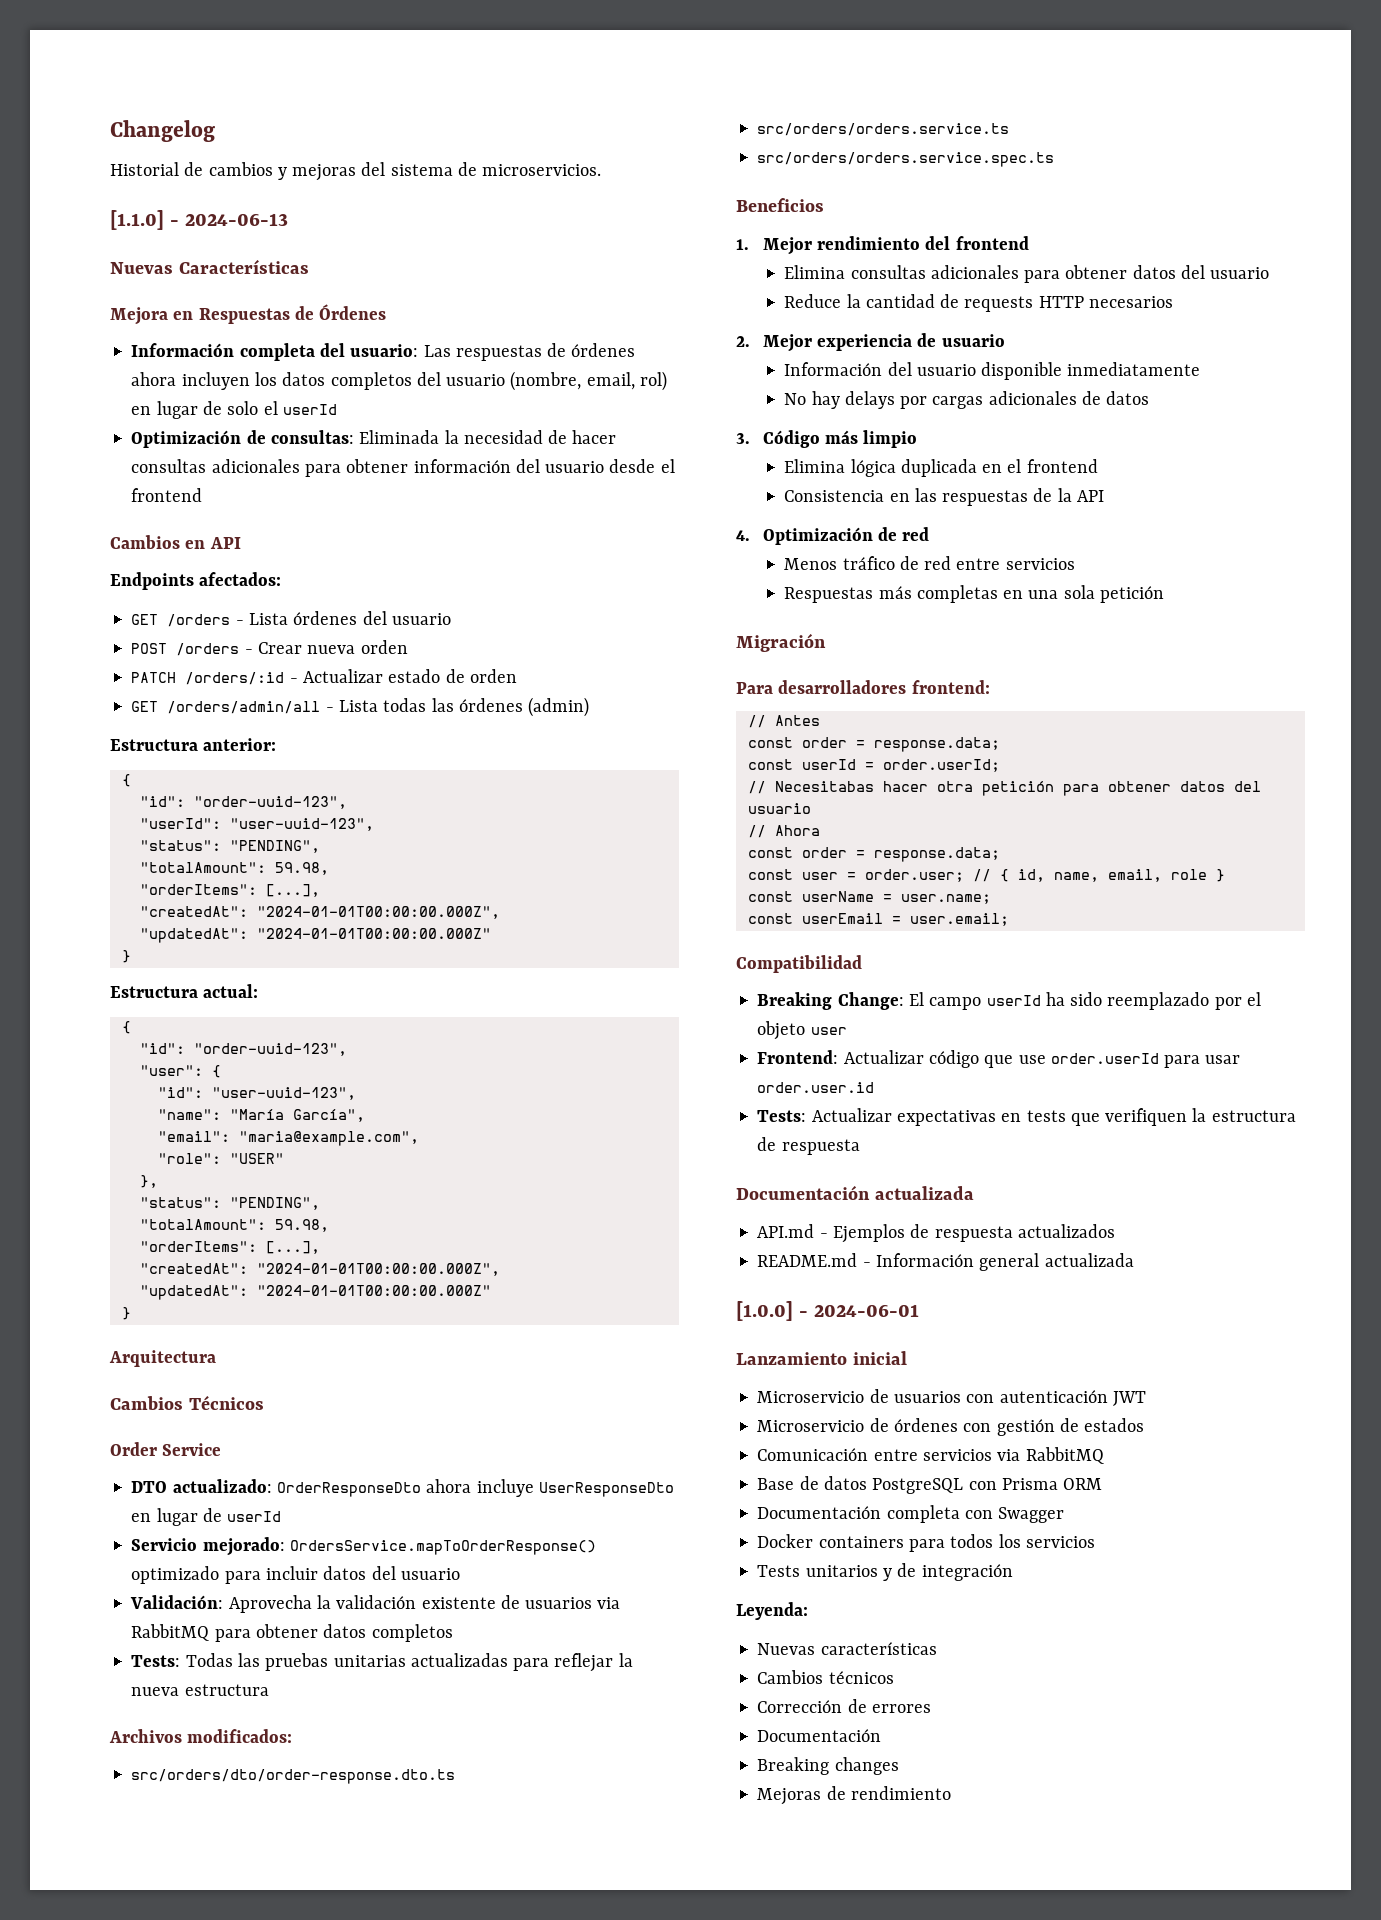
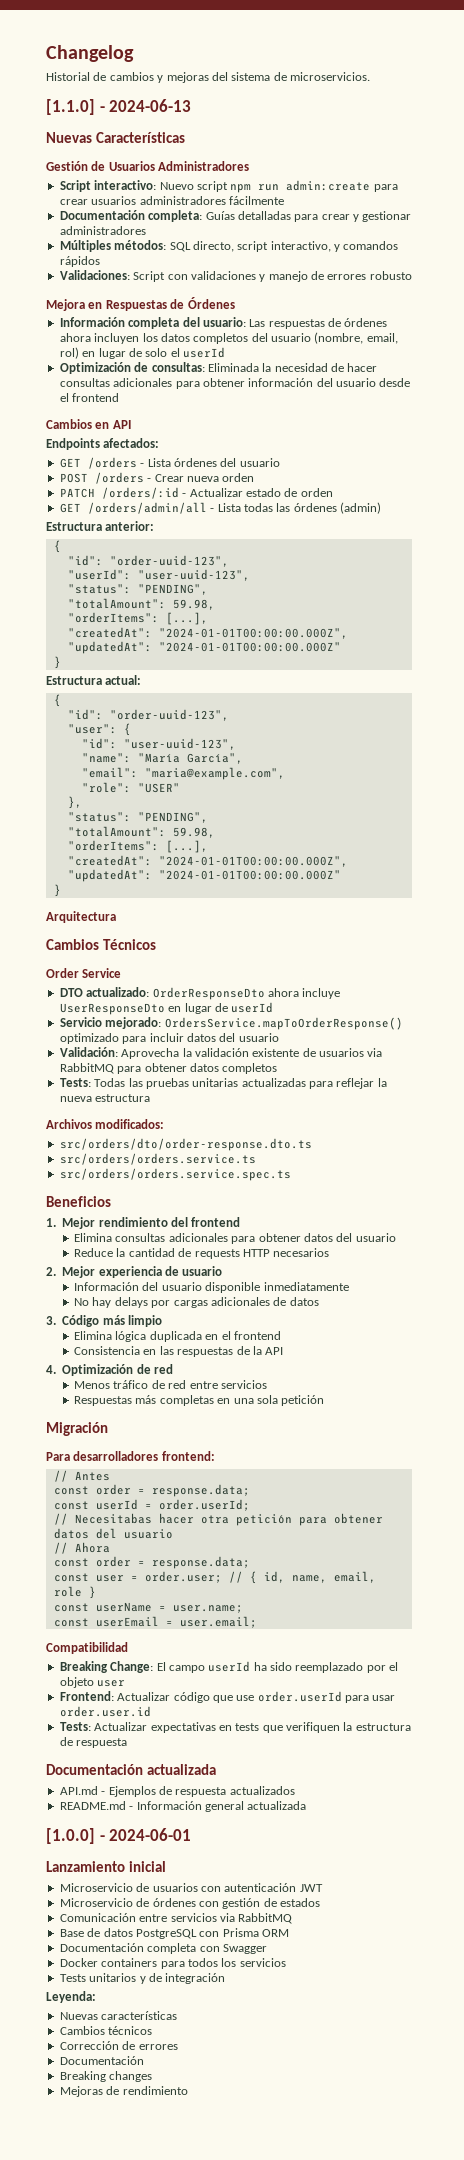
(309, 266) none -> [46,161,250,171] [59,180,398,193] [59,196,284,205] [59,210,412,222] [59,226,146,235] [59,240,399,252] [59,256,100,267] [59,270,412,282] // Gestión de Usuarios Administradores // Script interactivo: Nuevo script npm run admin:create para crear usuarios administradores fácilmente // Documentación completa: Guías detalladas para crear y gestionar administradores // Múltiples métodos: SQL directo, script interactivo, y comandos rápidos // Validaciones: Script con validaciones y manejo de errores robusto

